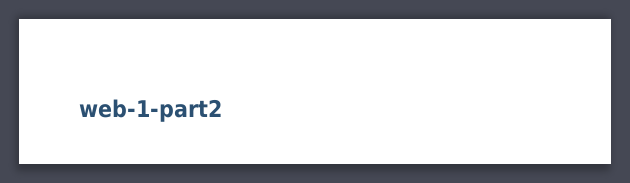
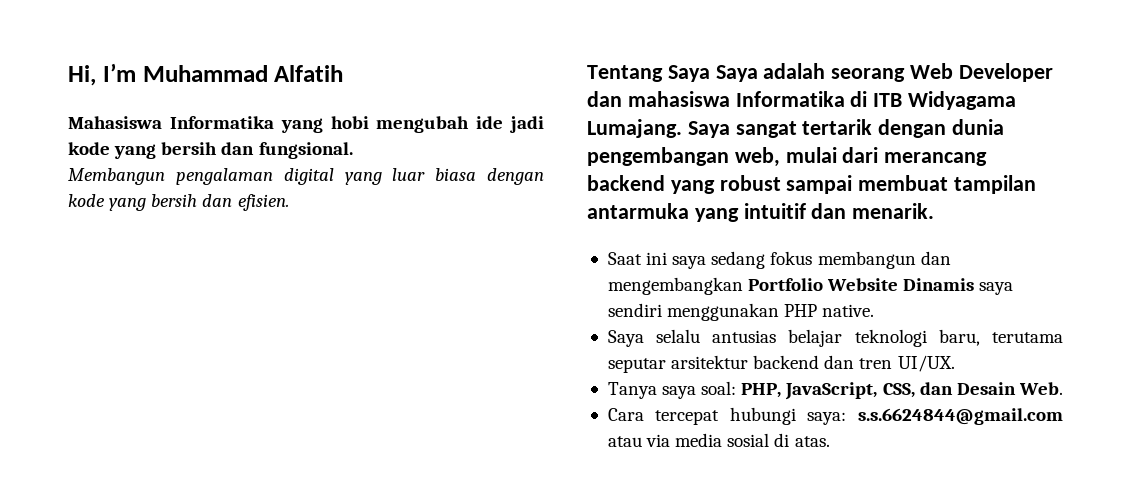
[79,99,222,122] web-1-part2 -> [68,63,344,86] [68,116,544,133] [68,142,353,159] [68,168,544,185] [68,194,289,211] [587,63,1053,82] [587,91,1017,110] [587,119,1005,138] [587,147,988,167] [587,175,1037,194] [587,203,935,222] [607,251,951,269] [607,277,1014,295] [607,303,875,321] [607,329,1063,347] [607,355,955,373] [607,381,1063,400] [607,407,1063,425] [607,433,830,447] Hi, I’m Muhammad Alfatih // Mahasiswa Informatika yang hobi mengubah ide jadi kode yang bersih dan fungsional. // Membangun pengalaman digital yang luar biasa dengan kode yang bersih dan efisien. // Tentang Saya Saya adalah seorang Web Developer dan mahasiswa Informatika di ITB Widyagama Lumajang. Saya sangat tertarik dengan dunia pengembangan web, mulai dari merancang backend yang robust sampai membuat tampilan antarmuka yang intuitif dan menarik. // Saat ini saya sedang fokus membangun dan mengembangkan Portfolio Website Dinamis saya sendiri menggunakan PHP native. // Saya selalu antusias belajar teknologi baru, terutama seputar arsitektur backend dan tren UI/UX. // Tanya saya soal: PHP, JavaScript, CSS, dan Desain Web. // Cara tercepat hubungi saya: s.s.6624844@gmail.com atau via media sosial di atas.

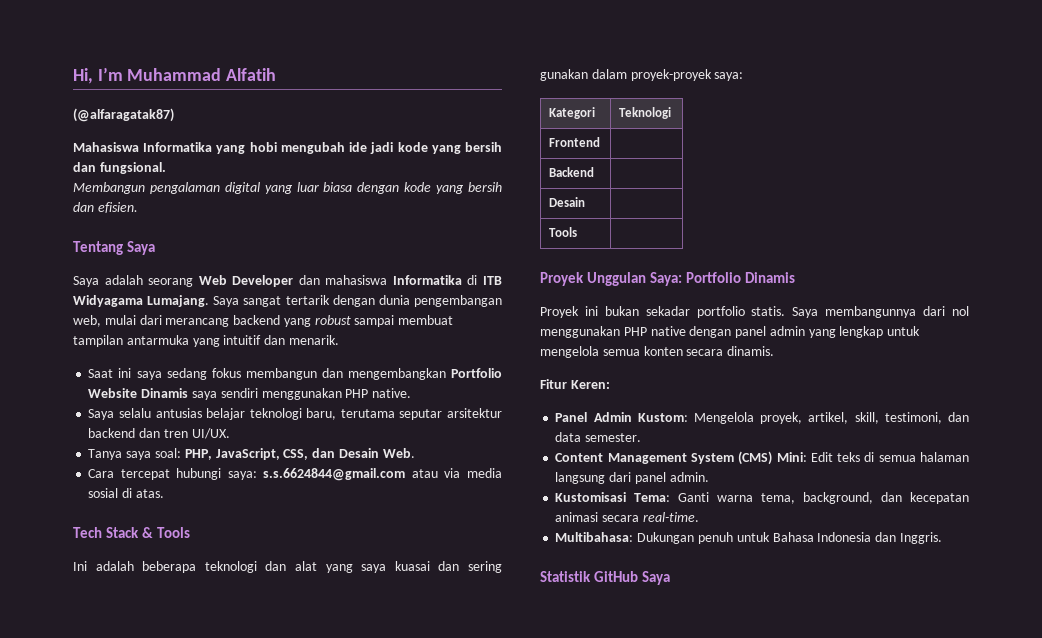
(344, 73) none -> [73,108,174,122] // (@alfaragatak87)
(710, 73) none -> (156, 248) //
(830, 441) none -> [73,527,191,538] [73,561,503,573] [540,69,744,81] [549,107,596,119] [619,107,672,119] [549,137,601,147] [549,167,595,177] [549,197,586,207] [549,227,578,237] [540,272,796,286] [540,306,970,318] [540,326,921,338] [540,346,775,358] [540,379,610,389] [555,412,969,424] [555,432,642,442] [555,451,969,465] [555,472,709,484] [555,492,969,504] [555,512,699,522] [555,532,942,544] [540,571,671,585] // Tech Stack & Tools // Ini adalah beberapa teknologi dan alat yang saya kuasai dan sering gunakan dalam proyek-proyek saya: // Kategori | Teknologi // Frontend | // Backend | // Desain | // Tools | // Proyek Unggulan Saya: Portfolio Dinamis // Proyek ini bukan sekadar portfolio statis. Saya membangunnya dari nol menggunakan PHP native dengan panel admin yang lengkap untuk mengelola semua konten secara dinamis. // Fitur Keren: // Panel Admin Kustom: Mengelola proyek, artikel, skill, testimoni, dan data semester. // Content Management System (CMS) Mini: Edit teks di semua halaman langsung dari panel admin. // Kustomisasi Tema: Ganti warna tema, background, dan kecepatan animasi secara real-time. // Multibahasa: Dukungan penuh untuk Bahasa Indonesia dan Inggris. // Statistik GitHub Saya

